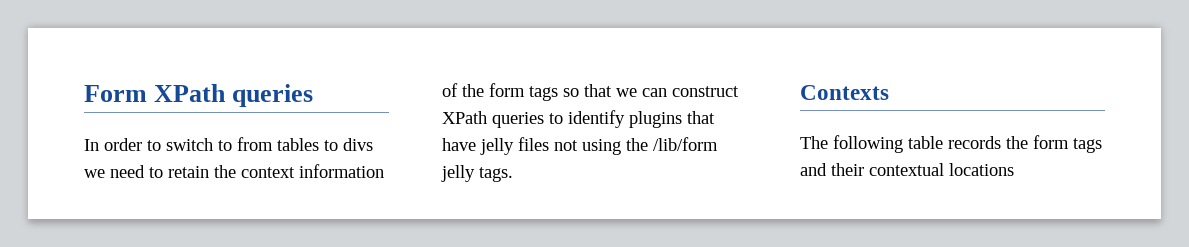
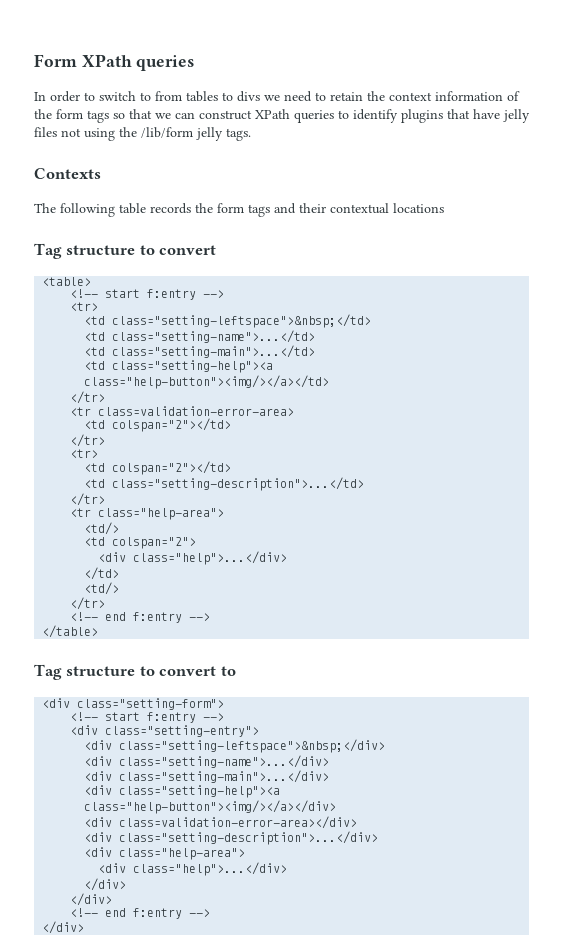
(1014, 169) none -> [34,243,217,259] [42,277,92,286] [70,289,225,300] [70,302,99,311] [84,314,372,328] [84,330,316,343] [84,345,316,358] [84,360,274,373] [84,375,330,389] [70,391,106,404] [70,406,295,416] [84,418,232,432] [70,434,106,447] [70,449,99,458] [84,461,232,475] [84,477,365,491] [70,493,106,506] [70,508,225,520] [84,522,120,535] [84,537,197,549] [98,551,288,565] [84,567,120,580] [84,582,120,595] [70,597,106,610] [70,612,211,623] [42,625,99,638] [34,664,236,680] [42,698,225,710] [70,712,225,723] [70,725,260,737] [84,739,386,753] [84,755,330,768] [84,770,330,783] [84,785,281,798] [84,800,337,814] [84,816,358,829] [84,831,379,845] [84,847,246,860] [98,862,288,876] [84,878,127,891] [70,893,113,906] [70,908,211,919] [42,921,85,934] // Tag structure to convert // <table> // <!-- start f:entry --> // <tr> // <td class="setting-leftspace">&nbsp;</td> // <td class="setting-name">...</td> // <td class="setting-main">...</td> // <td class="setting-help"><a class="help-button"><img/></a></td> // </tr> // <tr class=validation-error-area> // <td colspan="2"></td> // </tr> // <tr> // <td colspan="2"></td> // <td class="setting-description">...</td> // </tr> // <tr class="help-area"> // <td/> // <td colspan="2"> // <div class="help">...</div> // </td> // <td/> // </tr> // <!-- end f:entry --> // </table> // Tag structure to convert to // <div class="setting-form"> // <!-- start f:entry --> // <div class="setting-entry"> // <div class="setting-leftspace">&nbsp;</div> // <div class="setting-name">...</div> // <div class="setting-main">...</div> // <div class="setting-help"><a class="help-button"><img/></a></div> // <div class=validation-error-area></div> // <div class="setting-description">...</div> // <div class="help-area"> // <div class="help">...</div> // </div> // </div> // <!-- end f:entry --> // </div>

